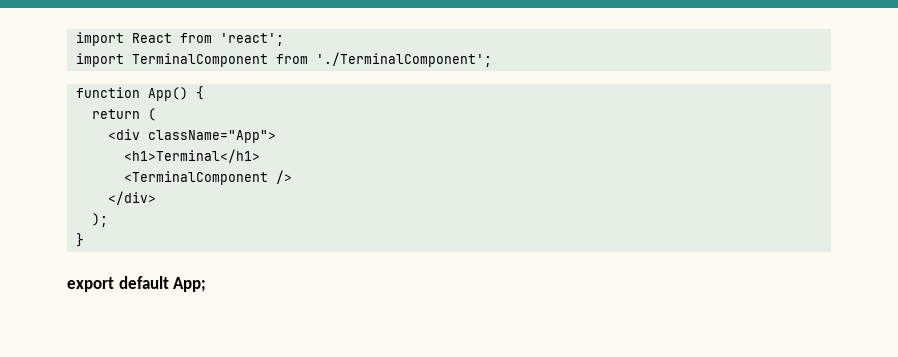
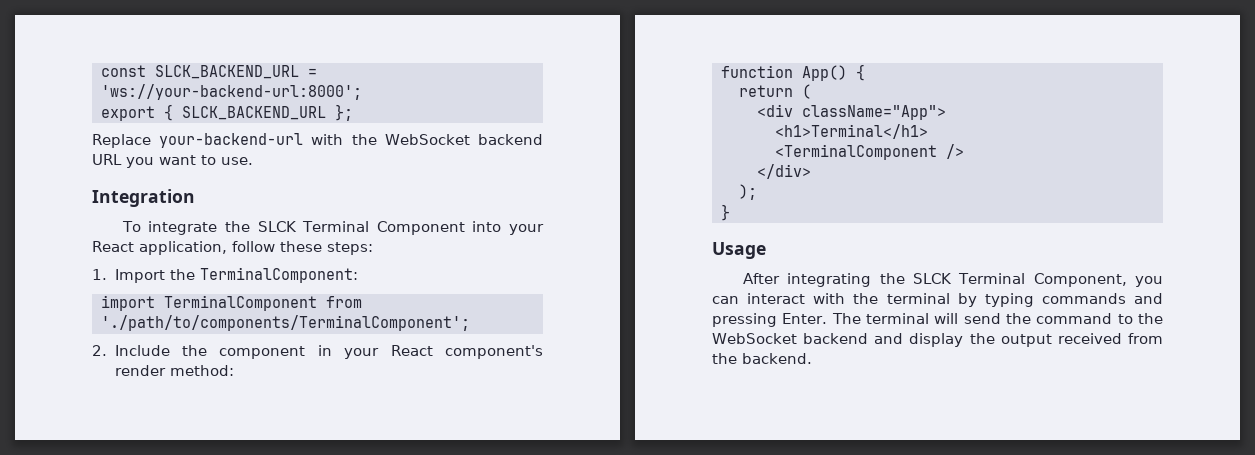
[75,32,284,46] [75,52,492,67] import React from 'react'; // import TerminalComponent from './TerminalComponent'; -> [101,65,317,79] [101,84,362,100] [101,104,353,121] [92,133,543,148] [92,154,253,168] [92,189,195,207] [121,221,544,235] [92,241,373,255] [92,267,358,283] [101,295,362,311] [101,315,470,331] [92,345,543,359] [114,365,234,376] const SLCK_BACKEND_URL = 'ws://your-backend-url:8000'; // export { SLCK_BACKEND_URL }; // Replace your-backend-url with the WebSocket backend URL you want to use. // Integration // To integrate the SLCK Terminal Component into your React application, follow these steps: // 1. Import the TerminalComponent: // import TerminalComponent from './path/to/components/TerminalComponent'; // 2. Include the component in your React component's render method:
[67,276,207,292] export default App; -> [712,242,766,259] [742,273,1163,287] [712,293,1163,307] [712,313,1163,327] [712,333,1163,347] [712,353,812,364] Usage // After integrating the SLCK Terminal Component, you can interact with the terminal by typing commands and pressing Enter. The terminal will send the command to the WebSocket backend and display the output received from the backend.

